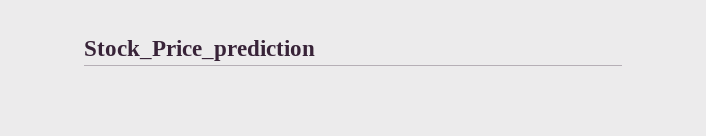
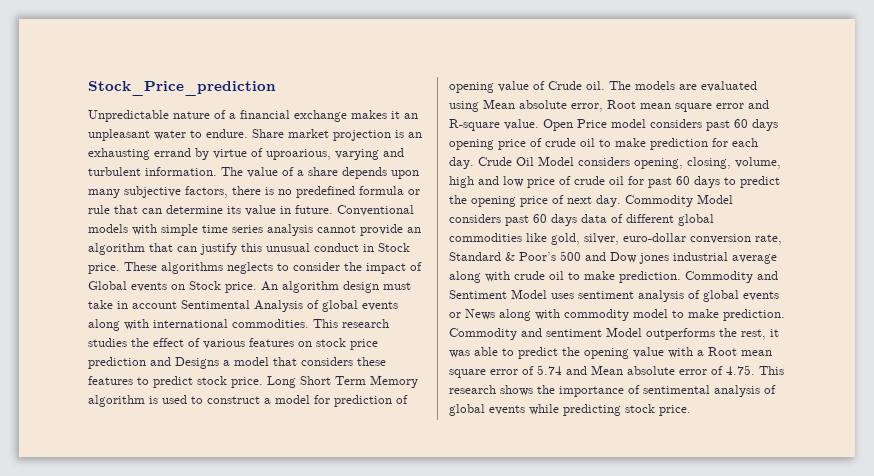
(315, 50) none -> [88,110,418,122] [88,129,422,141] [88,148,404,160] [88,167,419,179] [88,186,420,198] [88,205,414,216] [88,224,421,236] [88,243,410,255] [88,262,422,274] [88,281,411,293] [88,300,398,312] [88,319,389,331] [88,338,378,350] [88,357,386,369] [88,375,418,388] [88,395,408,407] [449,81,757,93] [449,99,769,112] [449,119,778,131] [449,138,758,150] [449,156,781,169] [449,176,780,188] [449,194,733,207] [449,214,714,226] [449,233,782,245] [449,251,777,264] [449,271,778,283] [449,289,779,302] [449,309,785,321] [449,327,779,340] [449,347,772,359] [449,365,784,378] [449,385,776,397] [449,404,691,416] // Unpredictable nature of a financial exchange makes it an unpleasant water to endure. Share market projection is an exhausting errand by virtue of uproarious, varying and turbulent information. The value of a share depends upon many subjective factors, there is no predefined formula or rule that can determine its value in future. Conventional models with simple time series analysis cannot provide an algorithm that can justify this unusual conduct in Stock price. These algorithms neglects to consider the impact of Global events on Stock price. An algorithm design must take in account Sentimental Analysis of global events along with international commodities. This research studies the effect of various features on stock price prediction and Designs a model that considers these features to predict stock price. Long Short Term Memory algorithm is used to construct a model for prediction of opening value of Crude oil. The models are evaluated using Mean absolute error, Root mean square error and R-square value. Open Price model considers past 60 days opening price of crude oil to make prediction for each day. Crude Oil Model considers opening, closing, volume, high and low price of crude oil for past 60 days to predict the opening price of next day. Commodity Model considers past 60 days data of different global commodities like gold, silver, euro-dollar conversion rate, Standard & Poor’s 500 and Dow jones industrial average along with crude oil to make prediction. Commodity and Sentiment Model uses sentiment analysis of global events or News along with commodity model to make prediction. Commodity and sentiment Model outperforms the rest, it was able to predict the opening value with a Root mean square error of 5.74 and Mean absolute error of 4.75. This research shows the importance of sentimental analysis of global events while predicting stock price.

